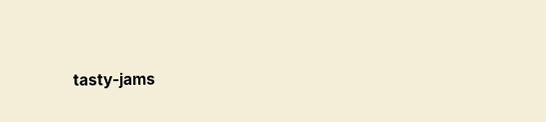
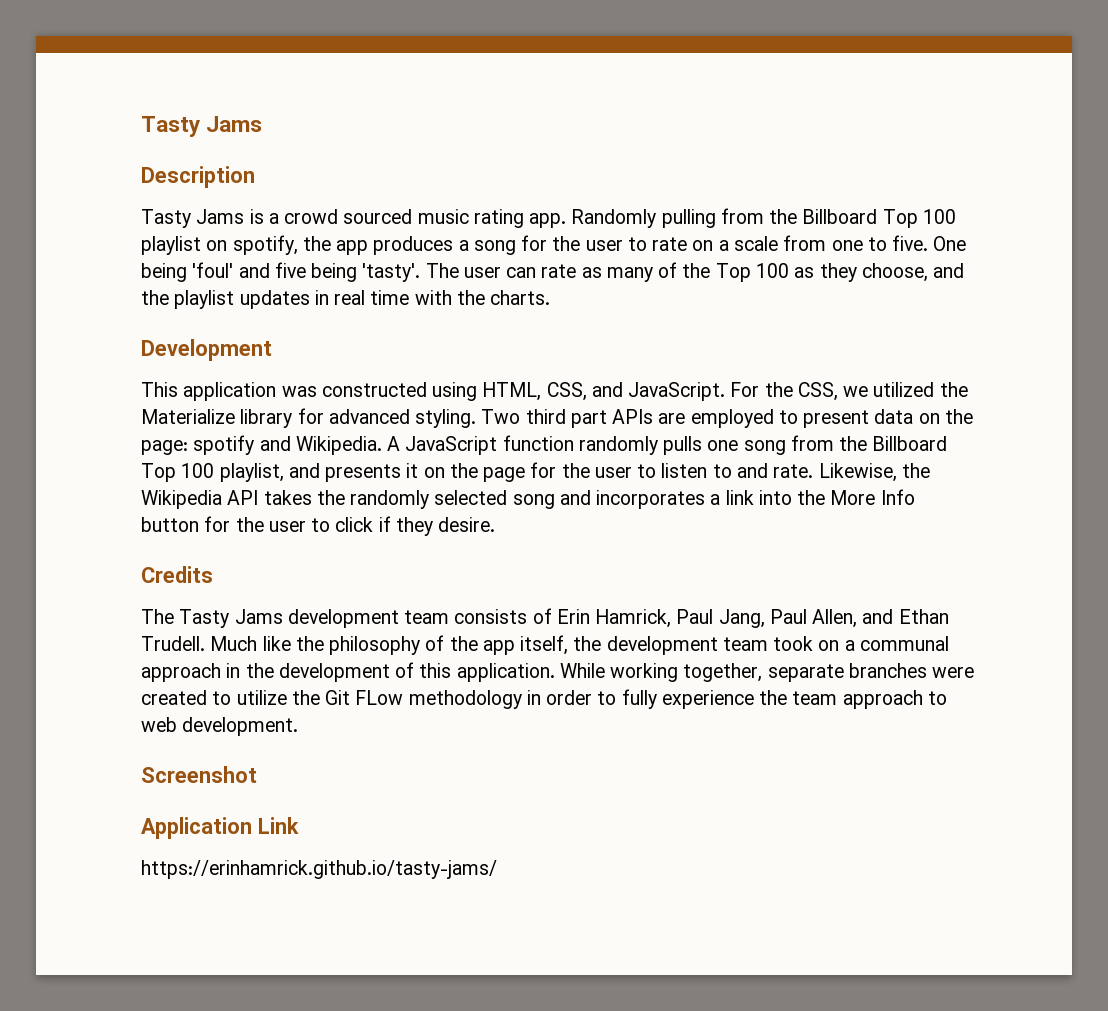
[73,71,156,89] tasty-jams -> [141,116,263,137] [141,166,255,188] [141,208,956,228] [141,235,967,255] [141,262,965,282] [141,290,551,309] [141,339,272,361] [141,382,968,401] [141,408,973,428] [141,435,948,455] [141,462,930,482] [141,489,915,509] [141,516,496,536] [141,566,213,583] [141,608,949,628] [141,635,949,655] [141,662,975,682] [141,689,947,709] [141,717,299,736] [141,766,257,783] [141,817,299,839] [141,860,497,879] Tasty Jams // Description // Tasty Jams is a crowd sourced music rating app. Randomly pulling from the Billboard Top 100 playlist on spotify, the app produces a song for the user to rate on a scale from one to five. One being 'foul' and five being 'tasty'. The user can rate as many of the Top 100 as they choose, and the playlist updates in real time with the charts. // Development // This application was constructed using HTML, CSS, and JavaScript. For the CSS, we utilized the Materialize library for advanced styling. Two third part APIs are employed to present data on the page: spotify and Wikipedia. A JavaScript function randomly pulls one song from the Billboard Top 100 playlist, and presents it on the page for the user to listen to and rate. Likewise, the Wikipedia API takes the randomly selected song and incorporates a link into the More Info button for the user to click if they desire. // Credits // The Tasty Jams development team consists of Erin Hamrick, Paul Jang, Paul Allen, and Ethan Trudell. Much like the philosophy of the app itself, the development team took on a communal approach in the development of this application. While working together, separate branches were created to utilize the Git FLow methodology in order to fully experience the team approach to web development. // Screenshot // Application Link // https://erinhamrick.github.io/tasty-jams/

